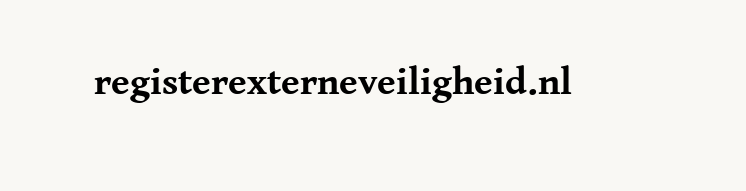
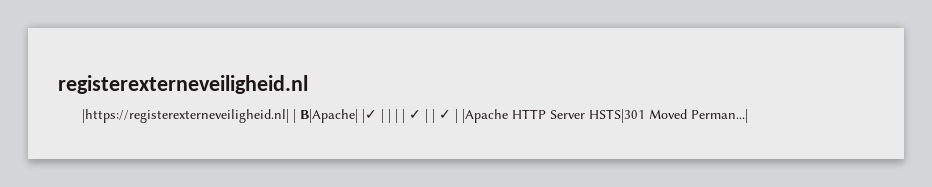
(572, 84) none -> [82,109,749,123] // |https://registerexterneveiligheid.nl| | B|Apache| |✓ | | | | ✓ | | ✓ | |Apache HTTP Server HSTS|301 Moved Perman...|

